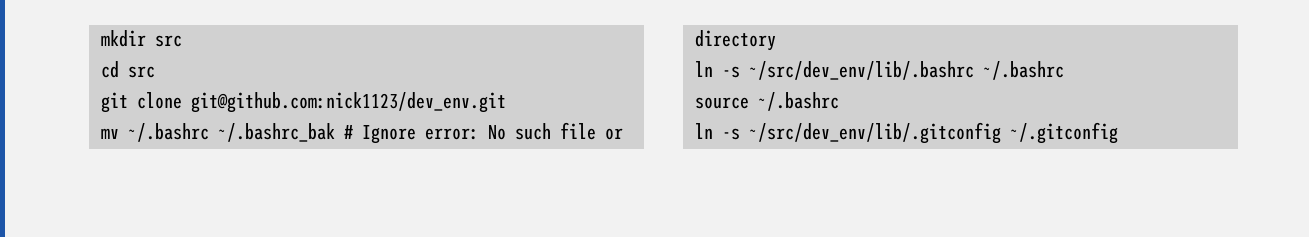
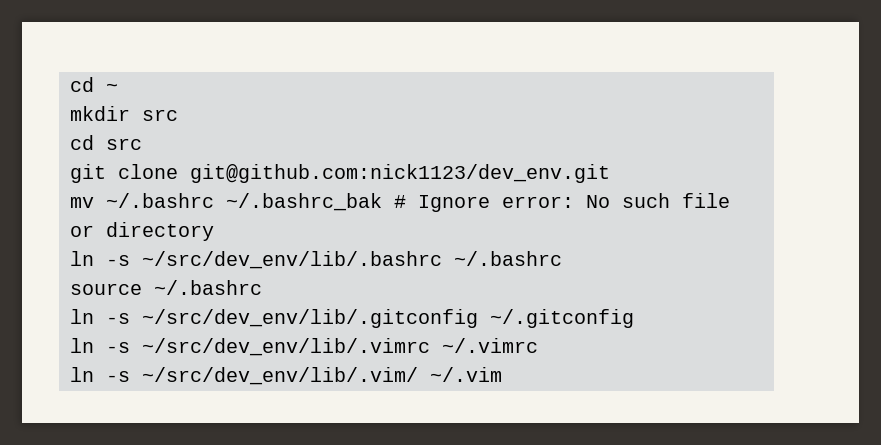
(100, 38) none -> [69,77,118,92] cd ~ //
(1118, 133) none -> [69,338,538,356] [69,367,502,385] // ln -s ~/src/dev_env/lib/.vimrc ~/.vimrc // ln -s ~/src/dev_env/lib/.vim/ ~/.vim

